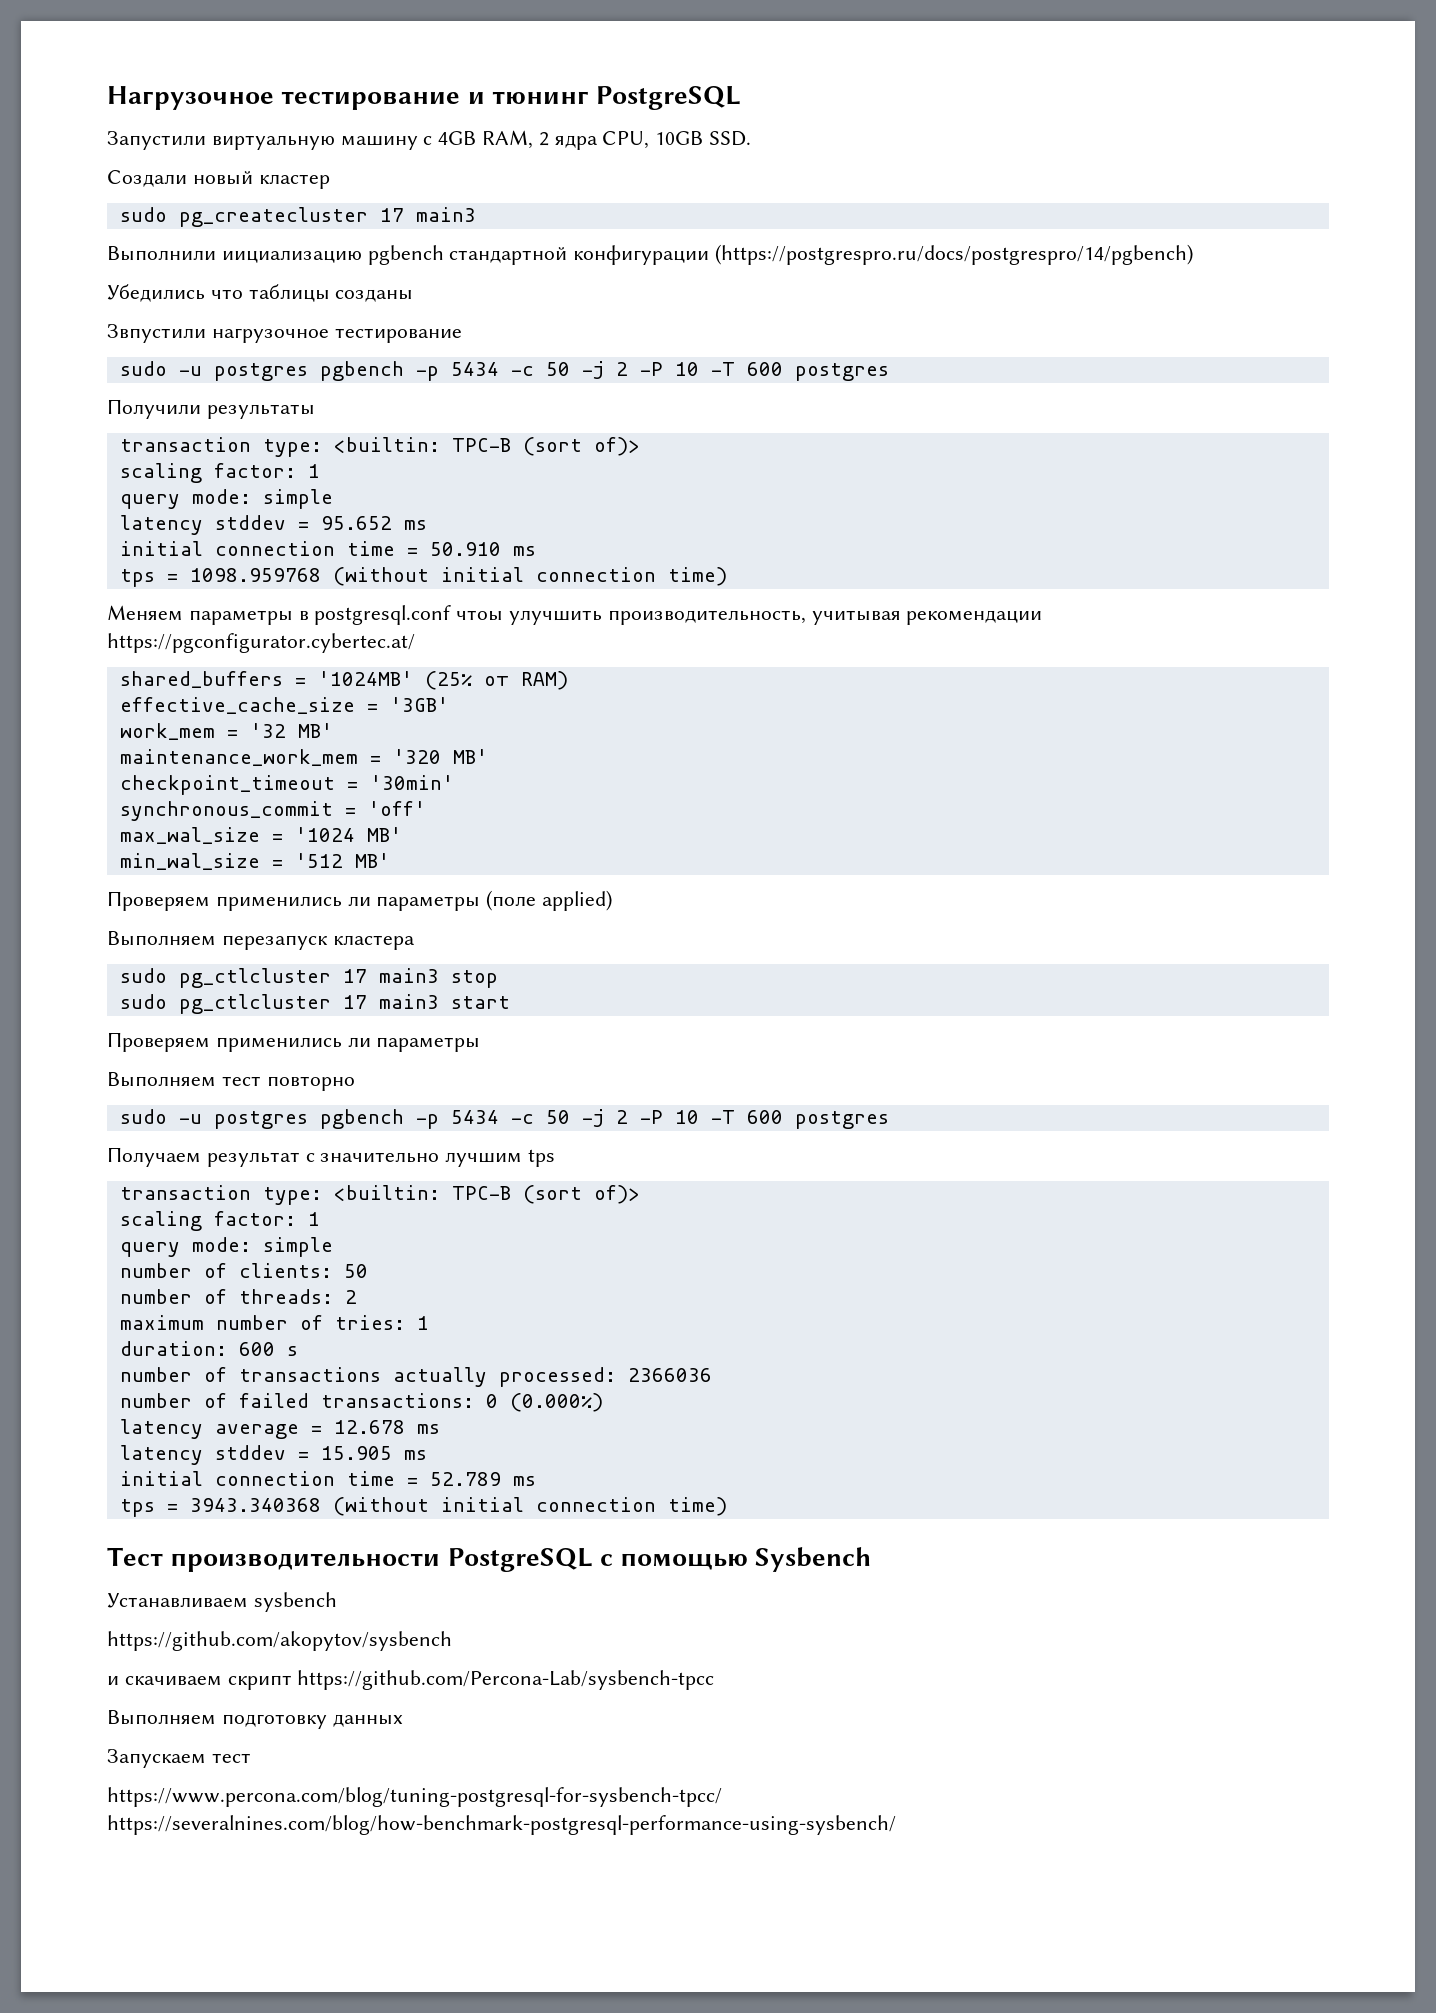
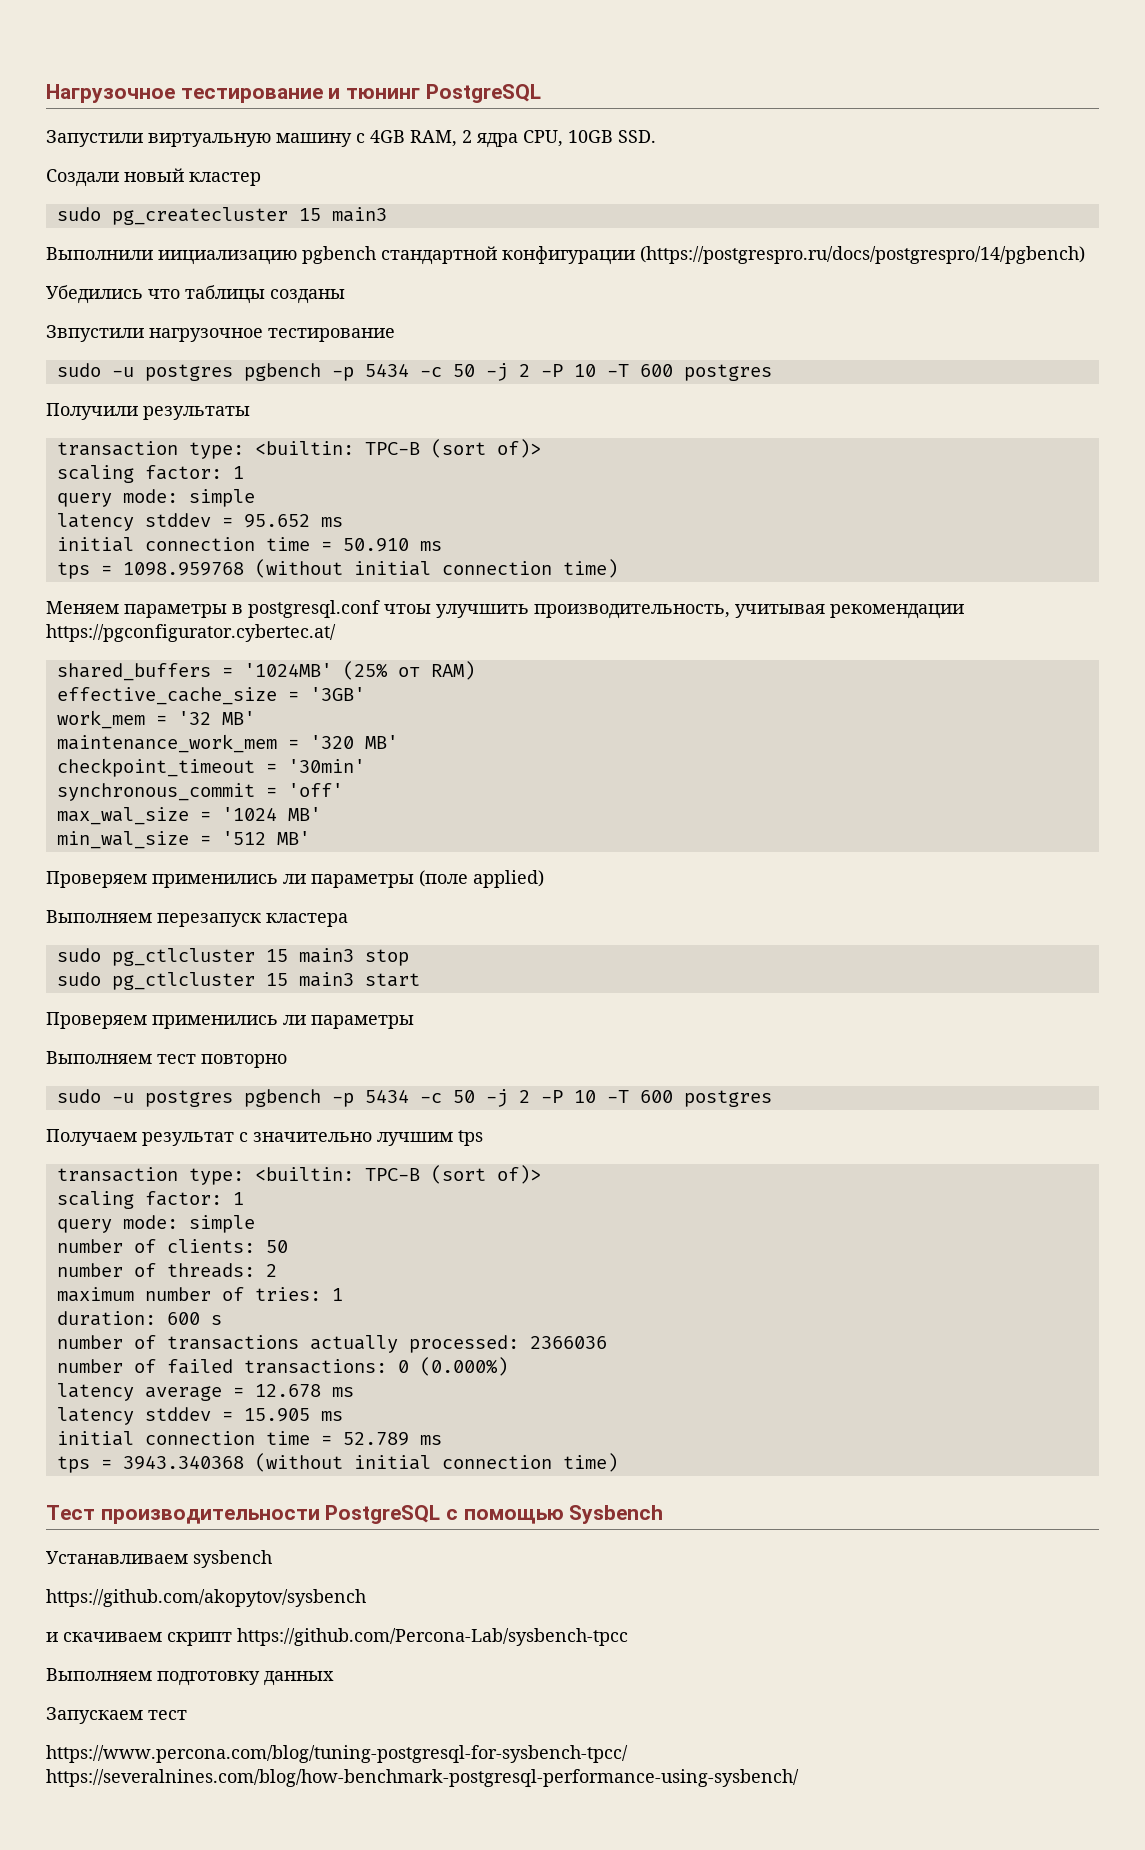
[379,208,404,222] 17 -> [298,208,321,221] 15
[342,969,367,983] 17 -> [265,949,288,962] 15
[342,995,367,1009] 17 -> [265,973,288,986] 15

